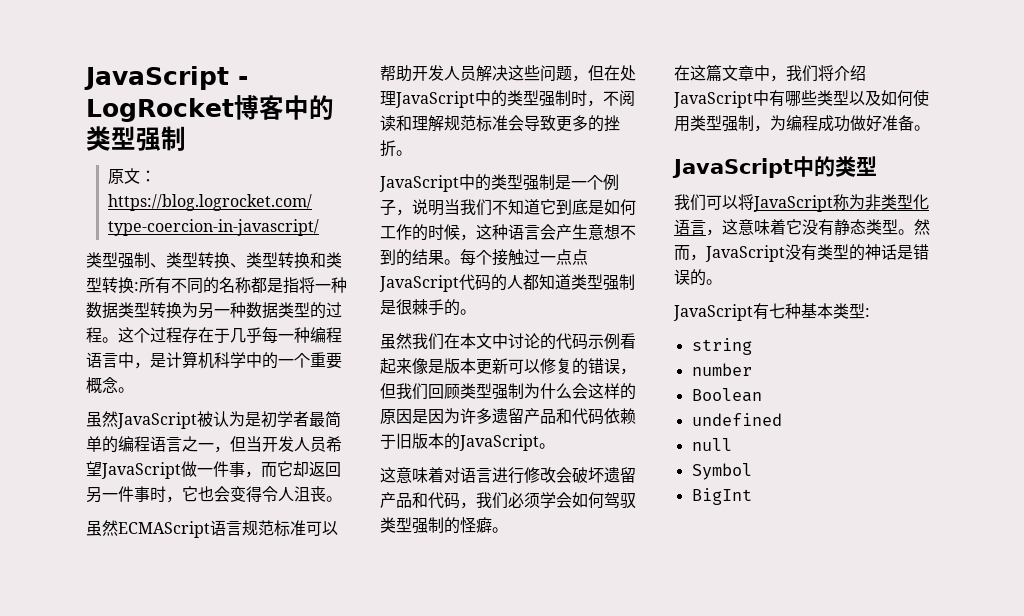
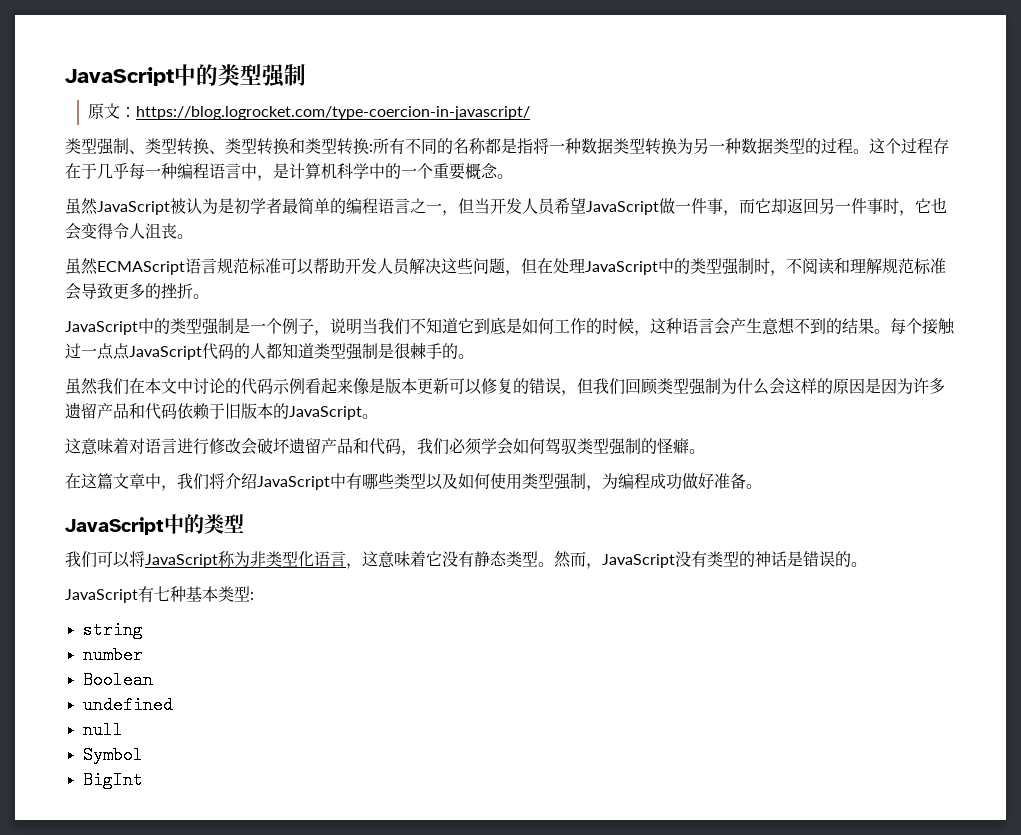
[84,66,248,90] [86,95,284,122] JavaScript - LogRocket博客 -> [65,67,174,86] JavaScript

